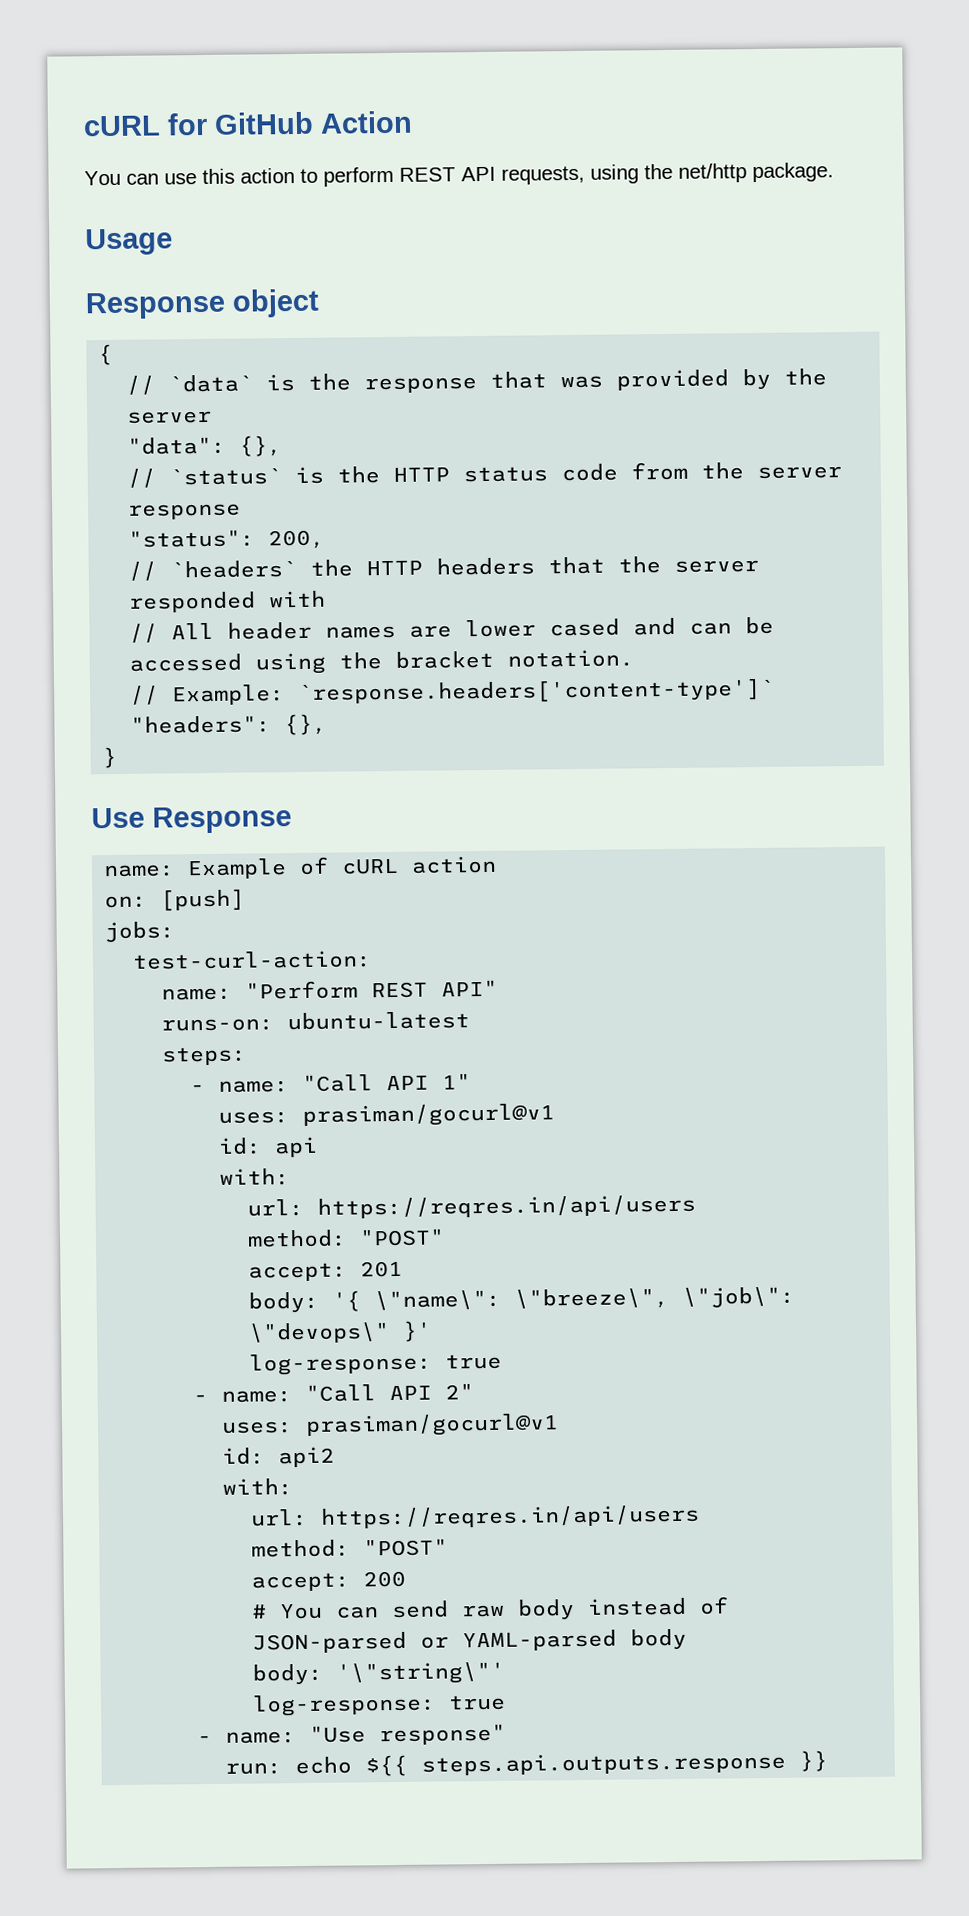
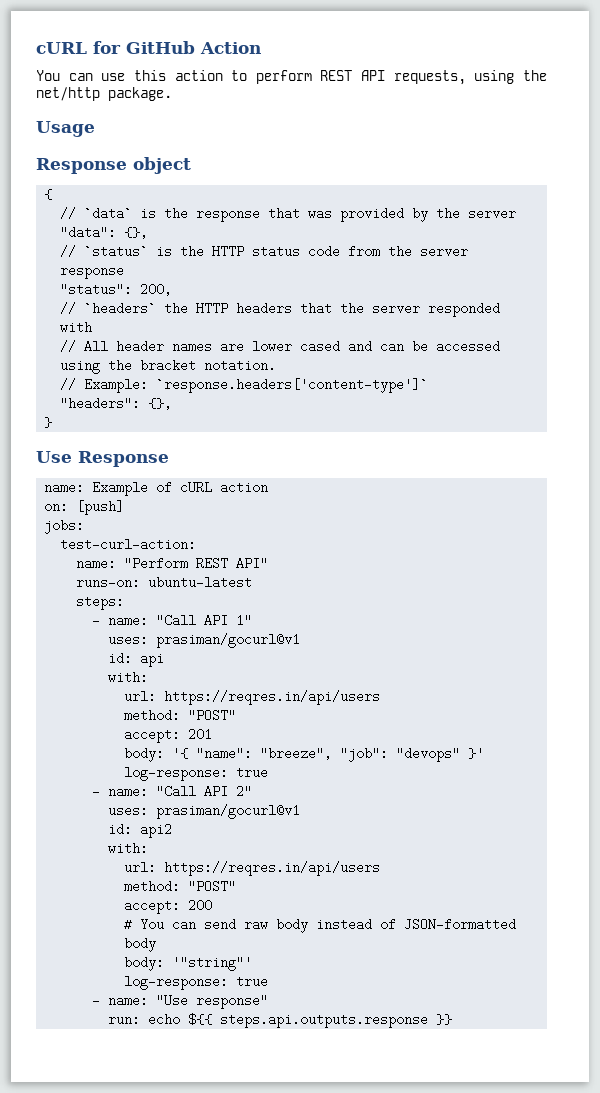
[374,1286,796,1311] [248,1322,391,1344] \"name\": \"breeze\", \"job\": \"devops\" -> [196,747,461,762] "name": "breeze", "job": "devops"
[252,1629,618,1654] JSON-parsed or YAML-parsed -> [404,918,517,931] JSON-formatted
[336,1661,506,1685] '\"string\"' -> [172,956,253,971] '"string"'

